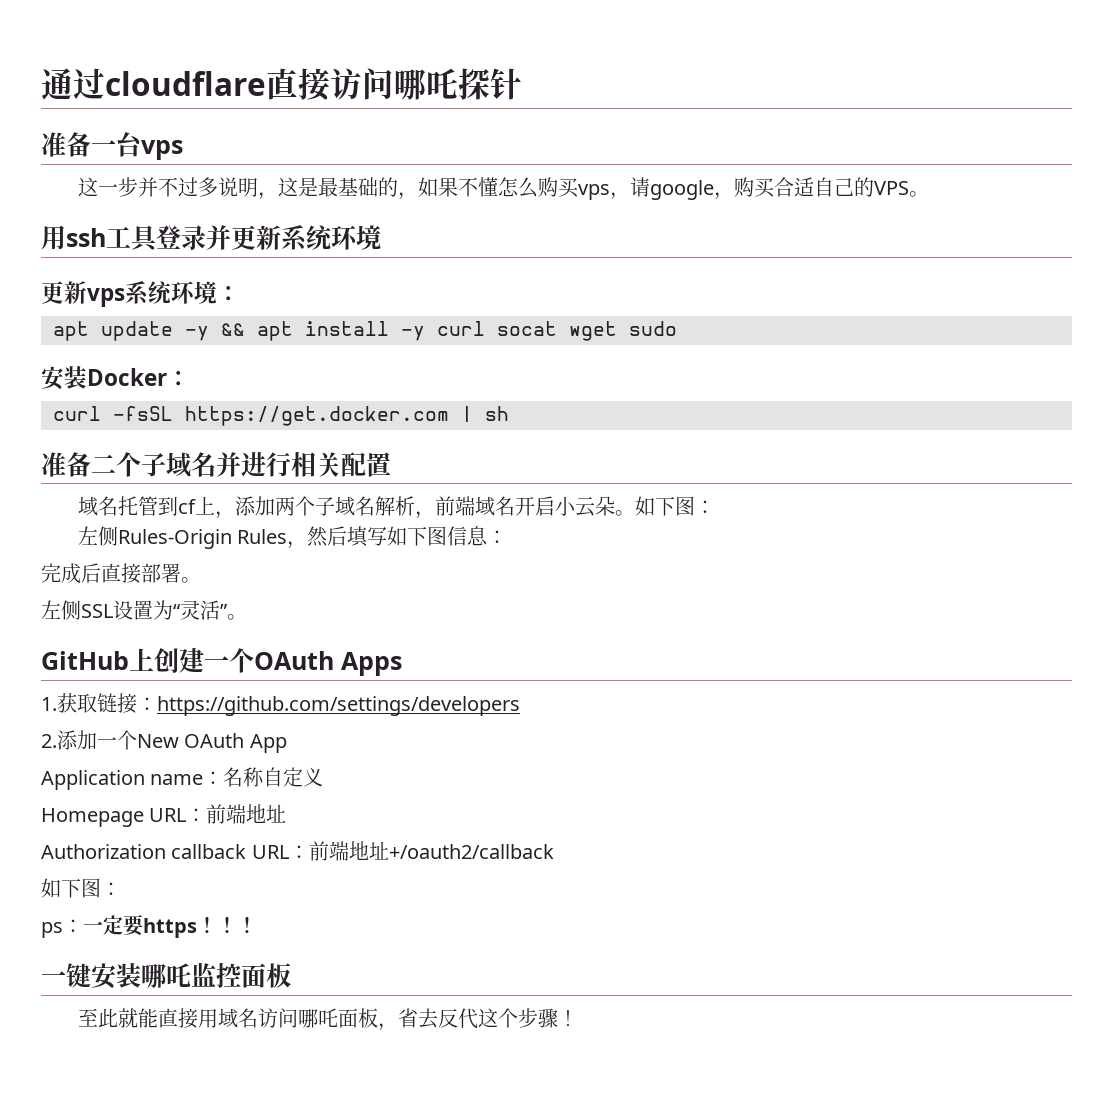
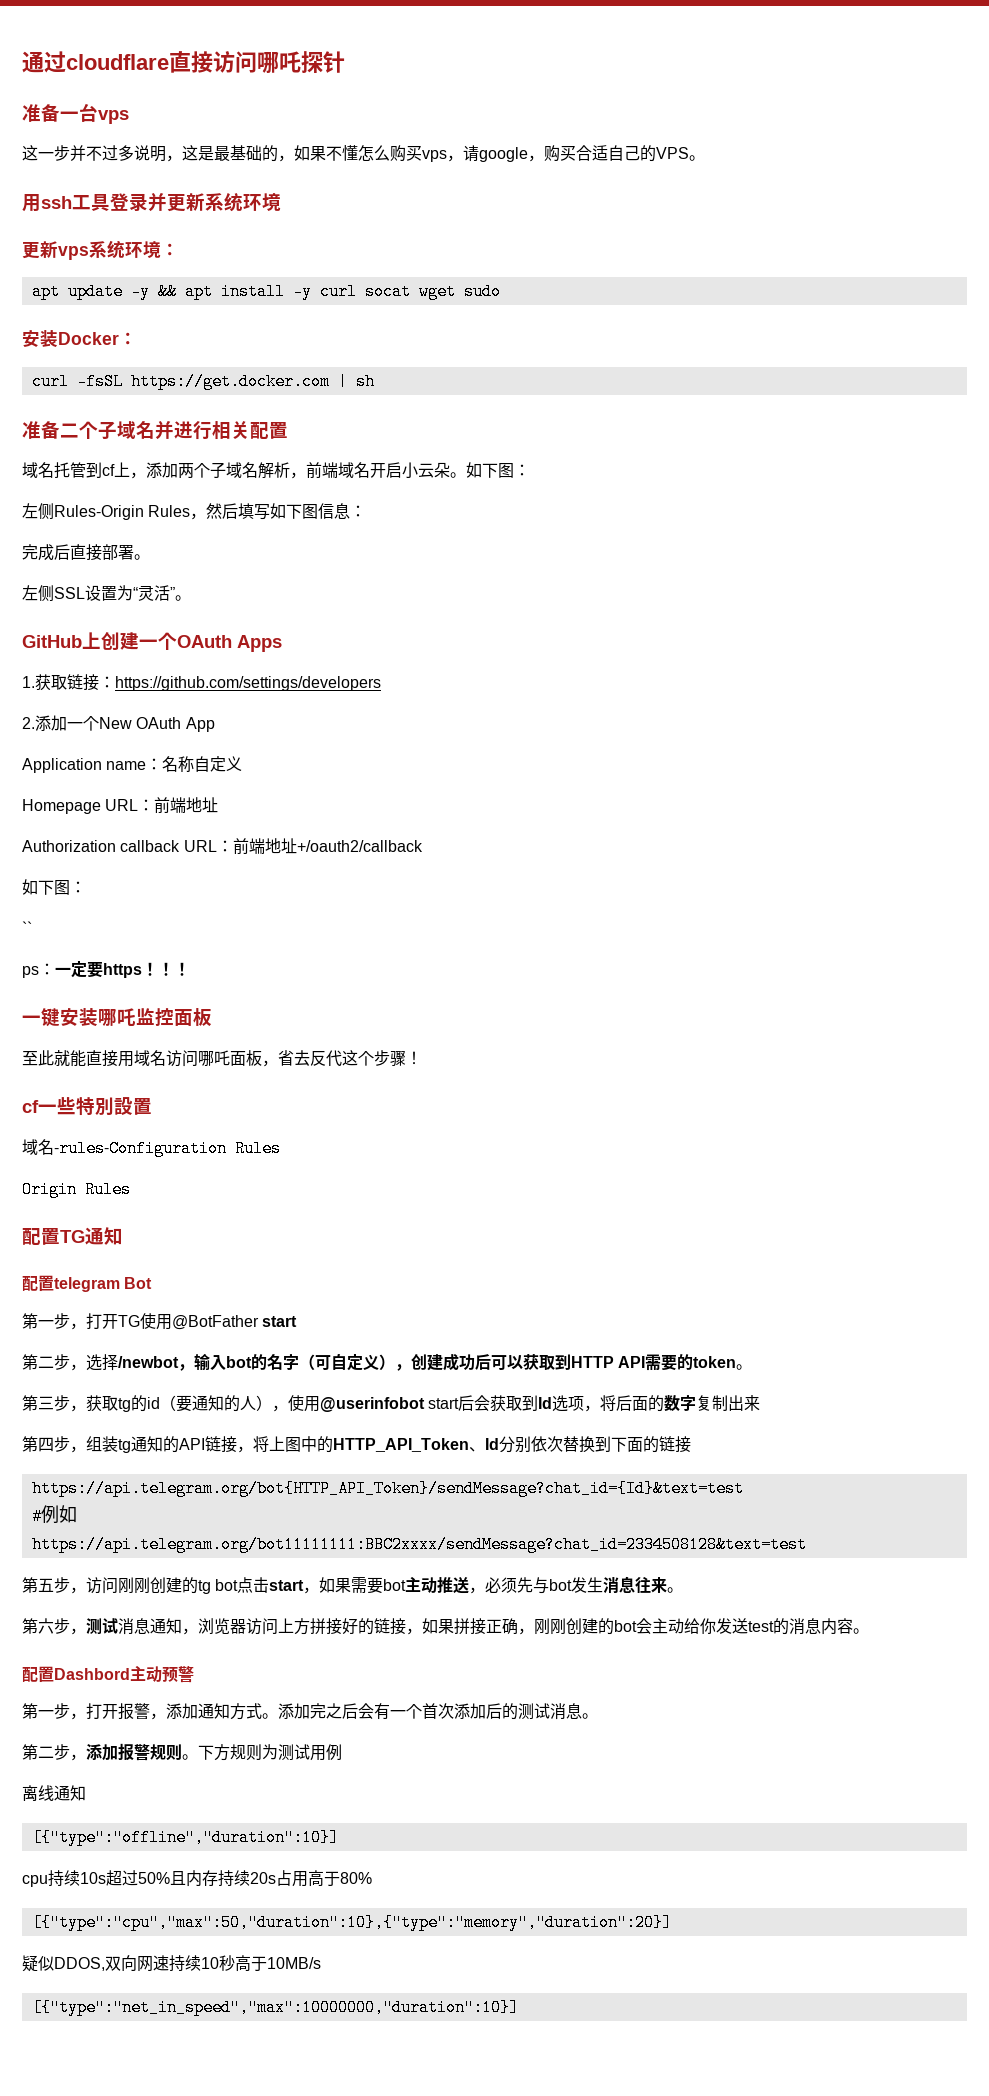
(121, 889) none -> [22,921,32,934] // ``
(578, 1018) none -> [22,1097,152,1116] [22,1139,281,1157] [22,1181,131,1198] [22,1227,123,1245] [22,1275,153,1292] [22,1313,298,1330] [22,1353,753,1371] [22,1395,761,1412] [22,1436,691,1453] [31,1480,744,1497] [31,1505,77,1525] [31,1536,807,1553] [22,1576,684,1594] [22,1618,869,1635] [22,1665,194,1683] [22,1703,598,1720] [22,1743,342,1761] [22,1785,86,1801] [31,1829,339,1846] [22,1870,372,1887] [31,1914,672,1931] [22,1955,321,1972] [31,1999,519,2016] // cf一些特別設置 // 域名-rules-Configuration Rules // Origin Rules // 配置TG通知 // 配置telegram Bot // 第一步，打开TG使用@BotFather start // 第二步，选择/newbot，输入bot的名字（可自定义），创建成功后可以获取到HTTP API需要的token。 // 第三步，获取tg的id（要通知的人），使用@userinfobot start后会获取到Id选项，将后面的数字复制出来 // 第四步，组装tg通知的API链接，将上图中的HTTP_API_Token、Id分别依次替换到下面的链接 // https://api.telegram.org/bot{HTTP_API_Token}/sendMessage?chat_id={Id}&text=test // #例如 // https://api.telegram.org/bot11111111:BBC2xxxx/sendMessage?chat_id=2334508128&text=test // 第五步，访问刚刚创建的tg bot点击start，如果需要bot主动推送，必须先与bot发生消息往来。 // 第六步，测试消息通知，浏览器访问上方拼接好的链接，如果拼接正确，刚刚创建的bot会主动给你发送test的消息内容。 // 配置Dashbord主动预警 // 第一步，打开报警，添加通知方式。添加完之后会有一个首次添加后的测试消息。 // 第二步，添加报警规则。下方规则为测试用例 // 离线通知 // [{"type":"offline","duration":10}] // cpu持续10s超过50%且内存持续20s占用高于80% // [{"type":"cpu","max":50,"duration":10},{"type":"memory","duration":20}] // 疑似DDOS,双向网速持续10秒高于10MB/s // [{"type":"net_in_speed","max":10000000,"duration":10}]

